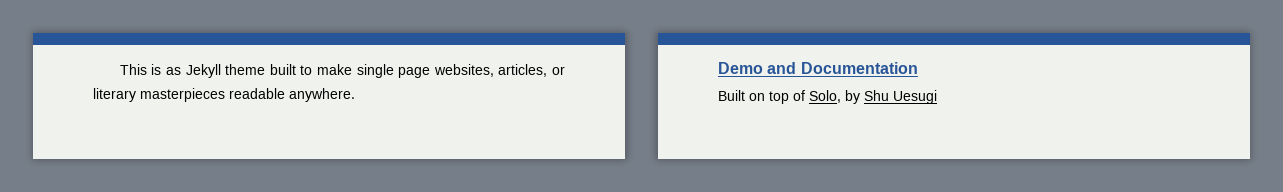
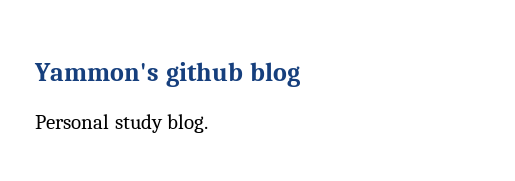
[119,64,565,78] [93,88,355,102] [718,62,918,74] [718,90,937,104] This is as Jekyll theme built to make single page websites, articles, or literary masterpieces readable anywhere. // Demo and Documentation // Built on top of Solo, by Shu Uesugi -> [34,62,301,87] [35,114,209,133] Yammon's github blog // Personal study blog.

